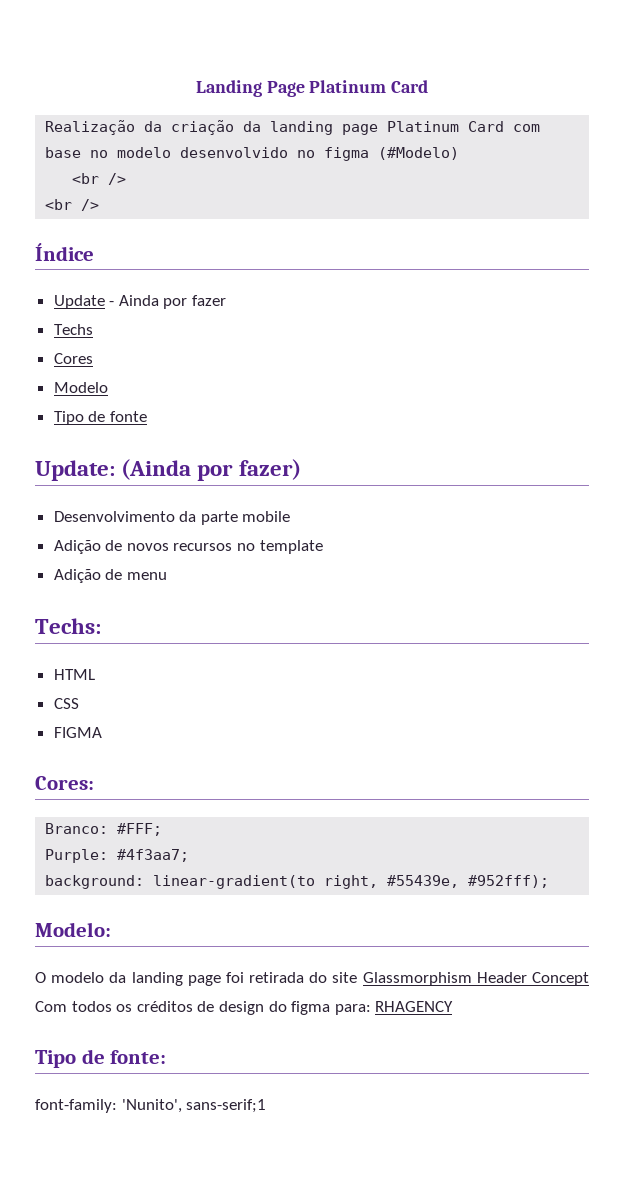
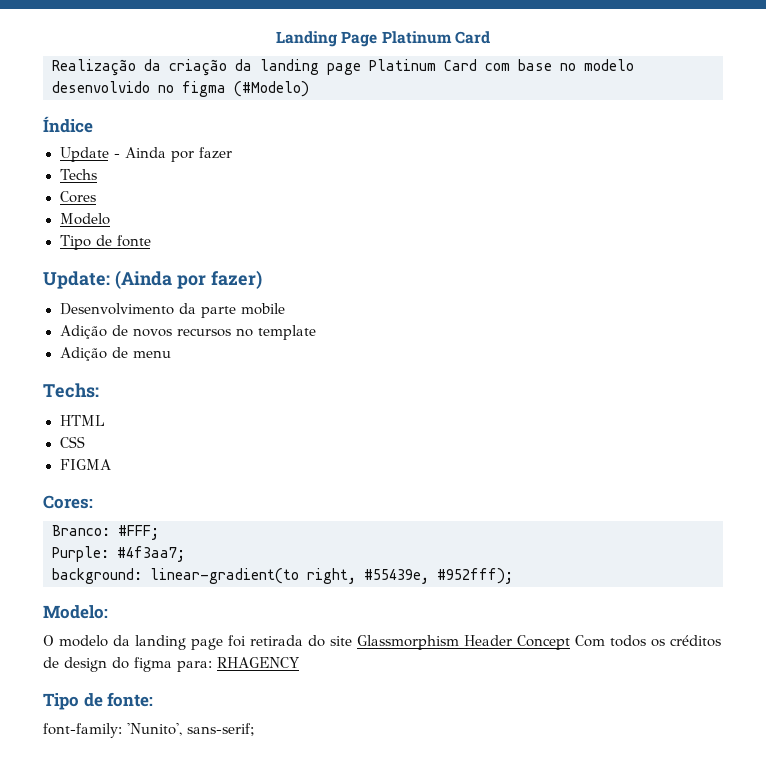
[72,173,127,185] [45,199,100,211] // <br /> // <br /> -> (309, 89) none
[186,1099,267,1113] sans-serif;1 -> [187,723,255,736] sans-serif;

